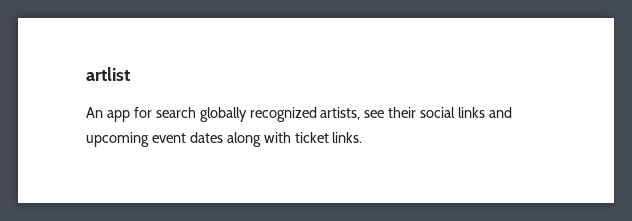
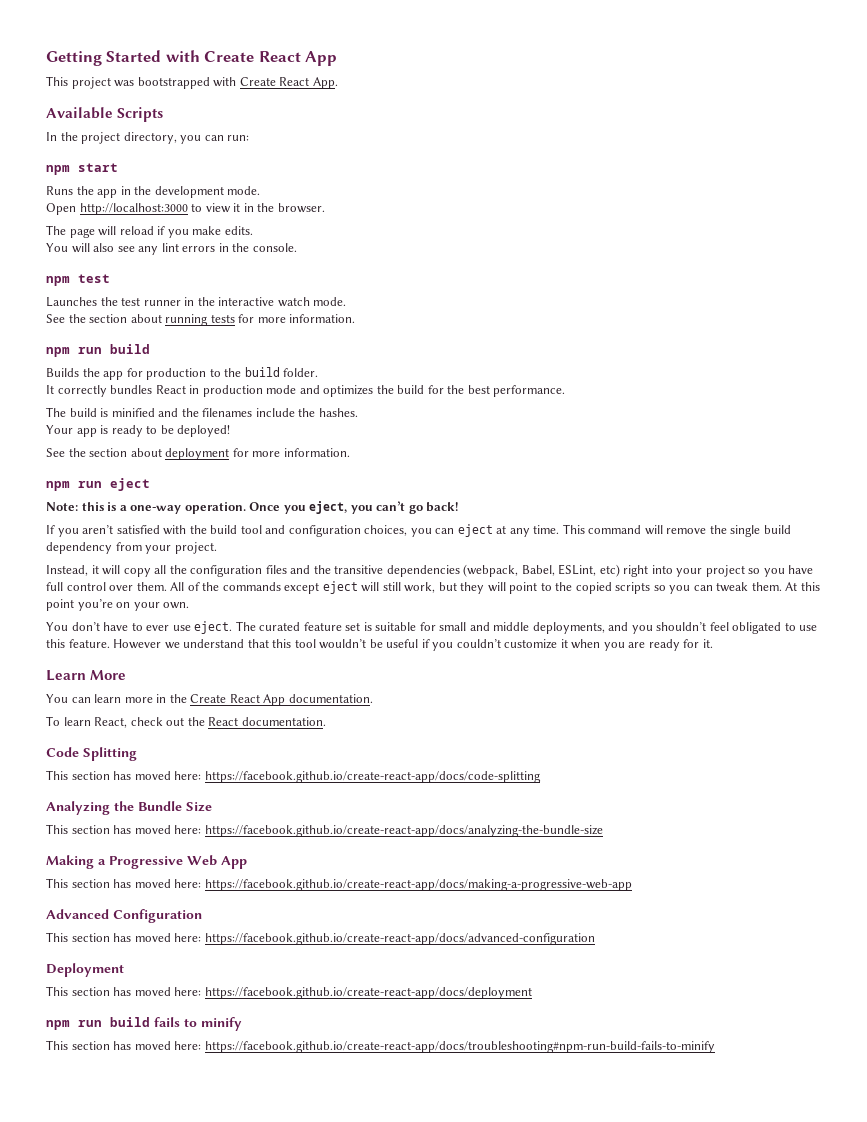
[86,67,130,81] [86,107,513,122] [86,132,363,147] artlist // An app for search globally recognized artists, see their social links and upcoming event dates along with ticket links. -> [46,50,338,66] [46,76,338,89] [46,107,164,122] [46,132,250,144] [46,163,118,175] [46,186,261,198] [46,203,325,215] [46,225,253,238] [46,243,297,255] [46,274,110,286] [46,297,347,307] [46,314,356,326] [46,344,150,357] [46,367,319,380] [46,385,566,397] [46,407,358,417] [46,425,231,437] [46,448,350,460] [46,478,150,491] [46,501,460,514] [46,524,791,537] [46,542,217,554] [46,564,814,577] [46,581,820,594] [46,599,190,611] [46,621,818,634] [46,639,713,651] [46,670,127,681] [46,694,373,706] [46,716,326,728] [46,747,137,761] [46,770,541,783] [46,801,212,815] [46,824,603,837] [46,855,247,869] [46,878,632,891] [46,909,202,923] [46,932,595,945] [46,963,124,977] [46,986,532,999] [46,1017,242,1031] [46,1040,715,1053] Getting Started with Create React App // This project was bootstrapped with Create React App. // Available Scripts // In the project directory, you can run: // npm start // Runs the app in the development mode. // Open http://localhost:3000 to view it in the browser. // The page will reload if you make edits. // You will also see any lint errors in the console. // npm test // Launches the test runner in the interactive watch mode. // See the section about running tests for more information. // npm run build // Builds the app for production to the build folder. // It correctly bundles React in production mode and optimizes the build for the best performance. // The build is minified and the filenames include the hashes. // Your app is ready to be deployed! // See the section about deployment for more information. // npm run eject // Note: this is a one-way operation. Once you eject, you can’t go back! // If you aren’t satisfied with the build tool and configuration choices, you can eject at any time. This command will remove the single build dependency from your project. // Instead, it will copy all the configuration files and the transitive dependencies (webpack, Babel, ESLint, etc) right into your project so you have full control over them. All of the commands except eject will still work, but they will point to the copied scripts so you can tweak them. At this point you’re on your own. // You don’t have to ever use eject. The curated feature set is suitable for small and middle deployments, and you shouldn’t feel obligated to use this feature. However we understand that this tool wouldn’t be useful if you couldn’t customize it when you are ready for it. // Learn More // You can learn more in the Create React App documentation. // To learn React, check out the React documentation. // Code Splitting // This section has moved here: https://facebook.github.io/create-react-app/docs/code-splitting // Analyzing the Bundle Size // This section has moved here: https://facebook.github.io/create-react-app/docs/analyzing-the-bundle-size // Making a Progressive Web App // This section has moved here: https://facebook.github.io/create-react-app/docs/making-a-progressive-web-app // Advanced Configuration // This section has moved here: https://facebook.github.io/create-react-app/docs/advanced-configuration // Deployment // This section has moved here: https://facebook.github.io/create-react-app/docs/deployment // npm run build fails to minify // This section has moved here: https://facebook.github.io/create-react-app/docs/troubleshooting#npm-run-build-fails-to-minify

